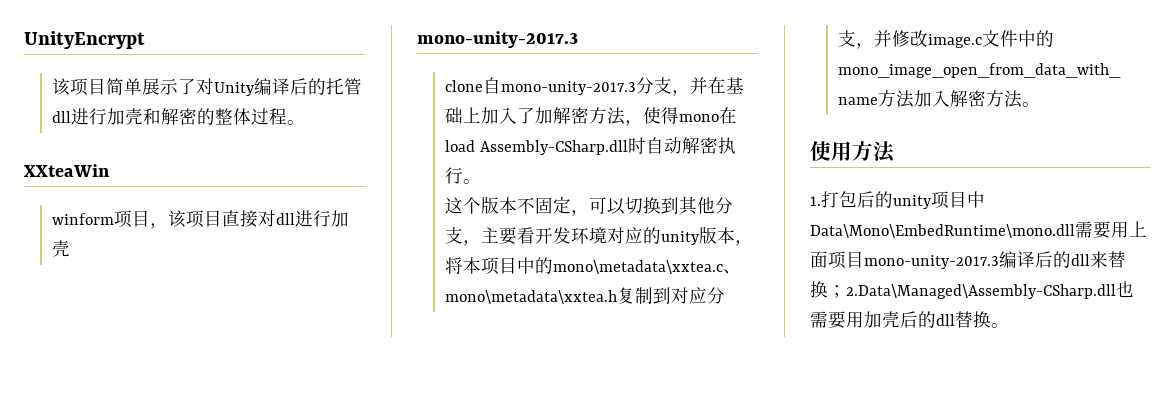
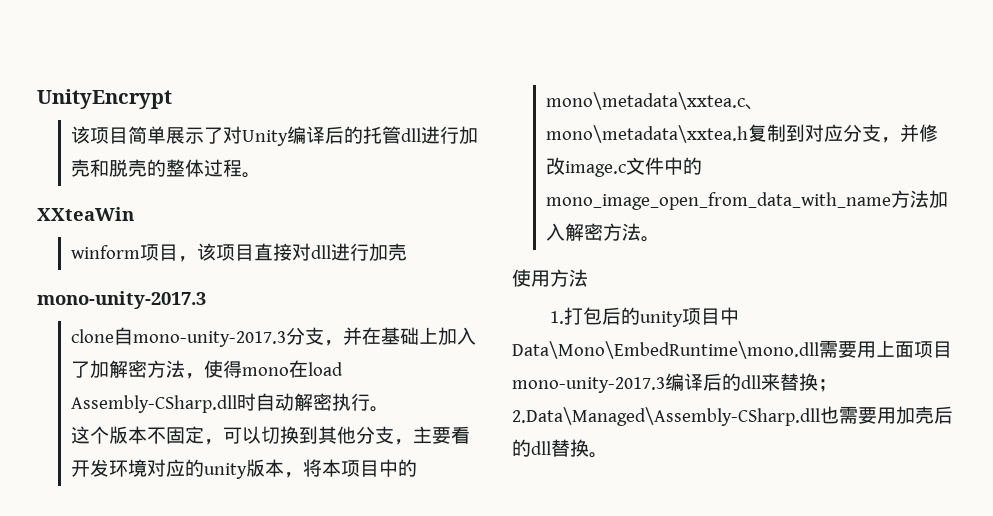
[160,108,197,125] 解密 -> [109,159,148,177] 脱壳

